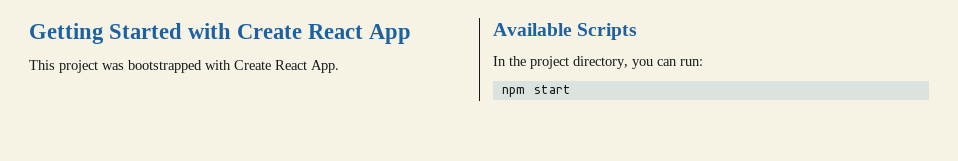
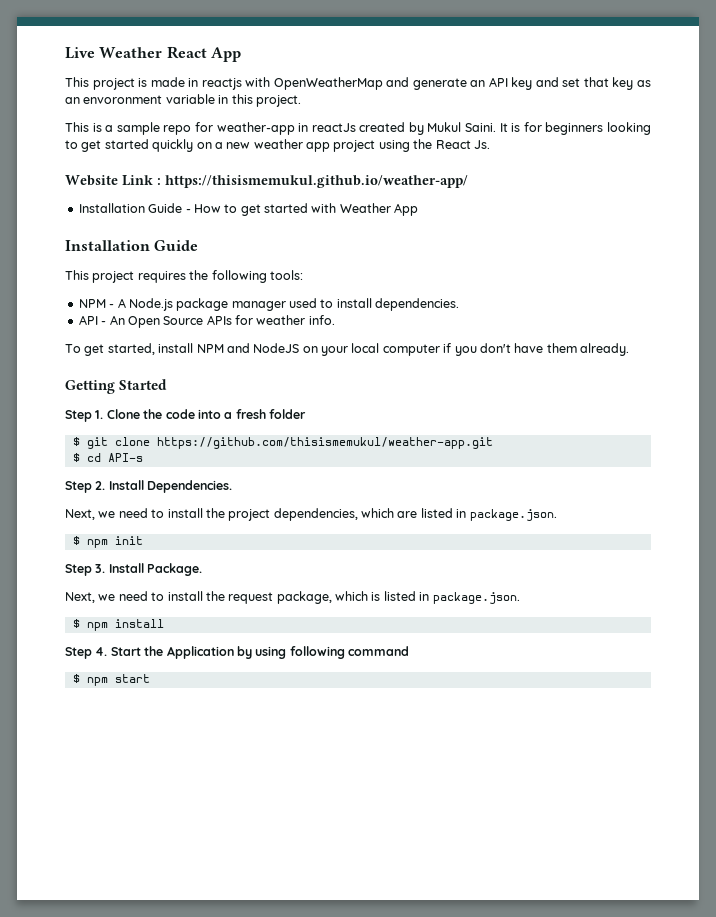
[29,23,303,44] Getting Started with Create -> [65,47,163,59] Live Weather
[102,60,339,73] [493,23,638,40] [493,56,703,69] was bootstrapped with Create React App. // Available Scripts // In the project directory, you can run: // -> [138,77,651,90] [65,94,301,107] [65,122,651,135] [65,139,490,152] [65,175,468,188] [78,203,419,216] [65,240,199,251] [65,270,303,283] [78,298,460,311] [78,315,335,328] [65,343,629,356] [65,379,168,394] [65,409,306,422] [72,437,493,449] [72,453,143,462] [65,480,233,493] [65,508,557,521] [72,536,143,548] [65,563,203,576] [65,591,520,604] [72,619,164,631] [65,646,409,659] [72,674,80,683] is made in reactjs with OpenWeatherMap and generate an API key and set that key as an envoronment variable in this project. // This is a sample repo for weather-app in reactJs created by Mukul Saini. It is for beginners looking to get started quickly on a new weather app project using the React Js. // Website Link : https://thisismemukul.github.io/weather-app/ // Installation Guide - How to get started with Weather App // Installation Guide // This project requires the following tools: // NPM - A Node.js package manager used to install dependencies. // API - An Open Source APIs for weather info. // To get started, install NPM and NodeJS on your local computer if you don't have them already. // Getting Started // Step 1. Clone the code into a fresh folder // $ git clone https://github.com/thisismemukul/weather-app.git // $ cd API-s // Step 2. Install Dependencies. // Next, we need to install the project dependencies, which are listed in package.json. // $ npm init // Step 3. Install Package. // Next, we need to install the request package, which is listed in package.json. // $ npm install // Step 4. Start the Application by using following command // $

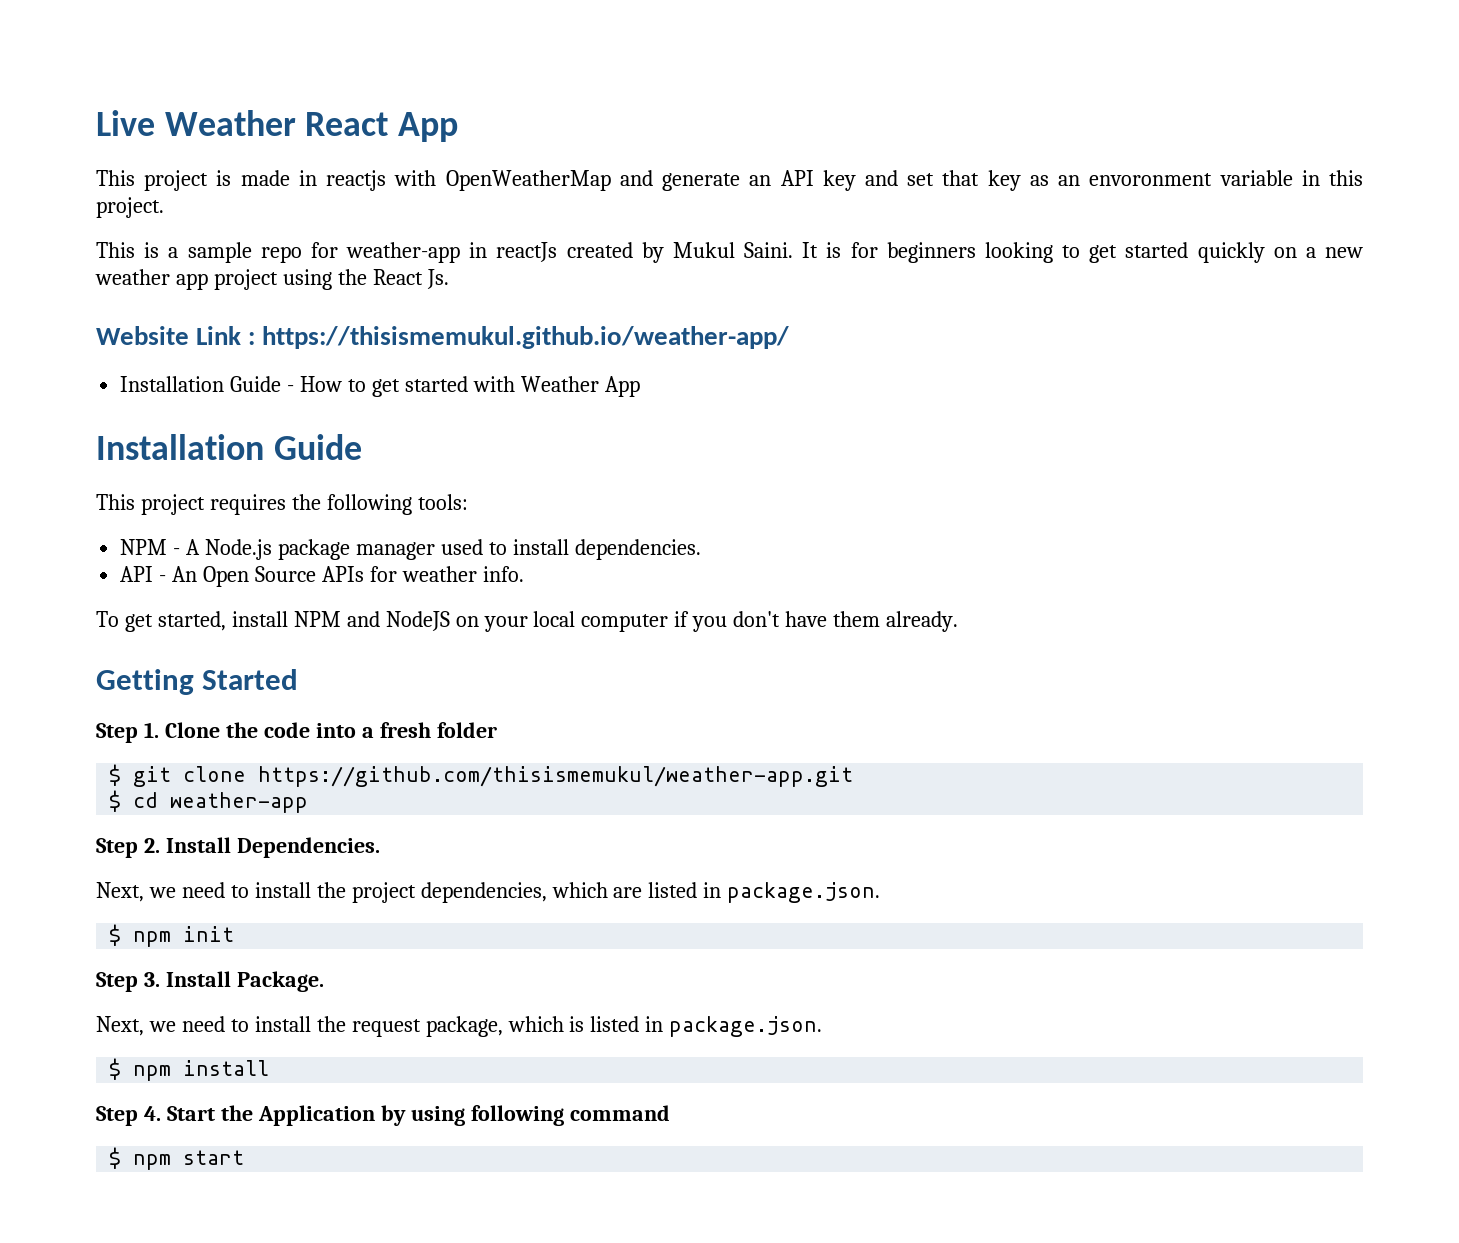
[107,453,143,462] API-s -> [170,792,309,813] weather-app

